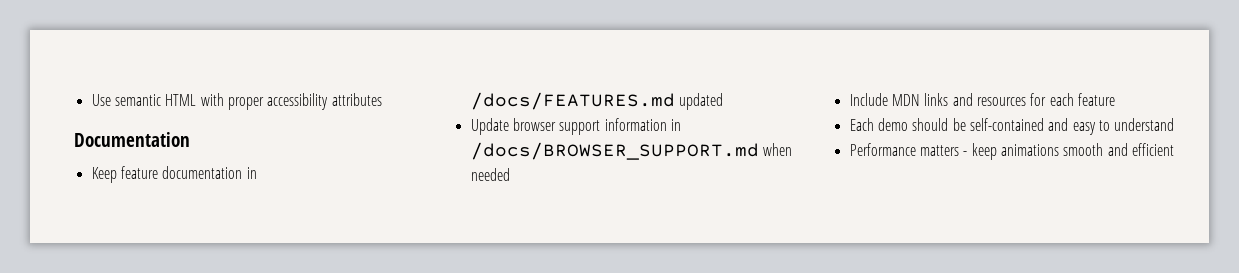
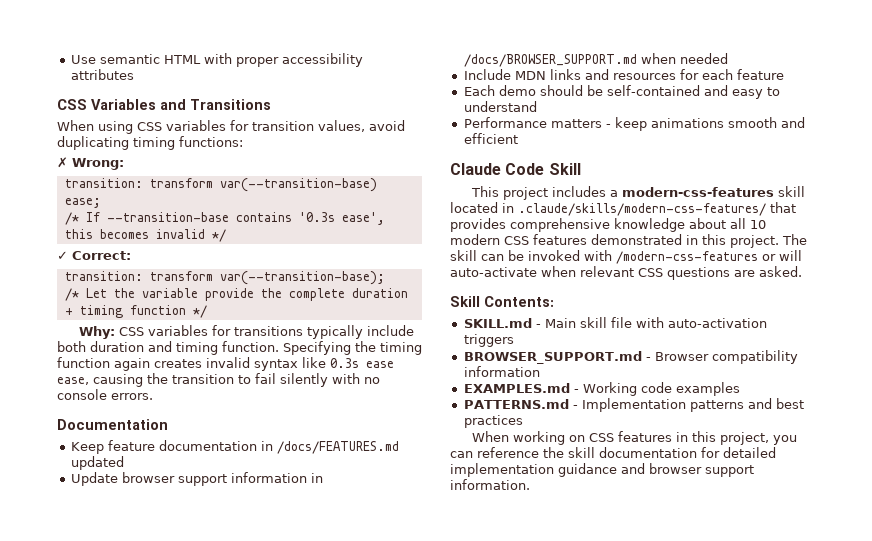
(382, 99) none -> [57,99,271,110] [57,120,405,134] [57,136,243,150] [57,157,124,170] [64,178,377,192] [64,198,101,208] [64,212,385,225] [64,229,226,242] [57,251,131,260] [64,271,385,285] [64,288,408,301] [64,305,207,318] [79,325,415,339] [57,341,422,355] [57,357,394,371] [57,373,380,387] [57,389,153,400] // CSS Variables and Transitions // When using CSS variables for transition values, avoid duplicating timing functions: // ✗ Wrong: // transition: transform var(--transition-base) ease; // /* If --transition-base contains '0.3s ease', this becomes invalid */ // ✓ Correct: // transition: transform var(--transition-base); // /* Let the variable provide the complete duration + timing function */ // Why: CSS variables for transitions typically include both duration and timing function. Specifying the timing function again creates invalid syntax like 0.3s ease ease, causing the transition to fail silently with no console errors.
(1174, 149) none -> [450,163,581,175] [471,186,806,200] [450,202,796,216] [450,218,766,232] [450,234,807,248] [450,250,802,264] [450,266,802,280] [450,296,554,307] [463,317,767,328] [463,334,514,347] [463,350,798,364] [463,366,540,377] [463,382,740,396] [463,398,804,412] [463,415,523,428] [472,431,798,445] [450,447,776,458] [450,463,754,477] [450,479,530,490] // Claude Code Skill // This project includes a modern-css-features skill located in .claude/skills/modern-css-features/ that provides comprehensive knowledge about all 10 modern CSS features demonstrated in this project. The skill can be invoked with /modern-css-features or will auto-activate when relevant CSS questions are asked. // Skill Contents: // SKILL.md - Main skill file with auto-activation triggers // BROWSER_SUPPORT.md - Browser compatibility information // EXAMPLES.md - Working code examples // PATTERNS.md - Implementation patterns and best practices // When working on CSS features in this project, you can reference the skill documentation for detailed implementation guidance and browser support information.

